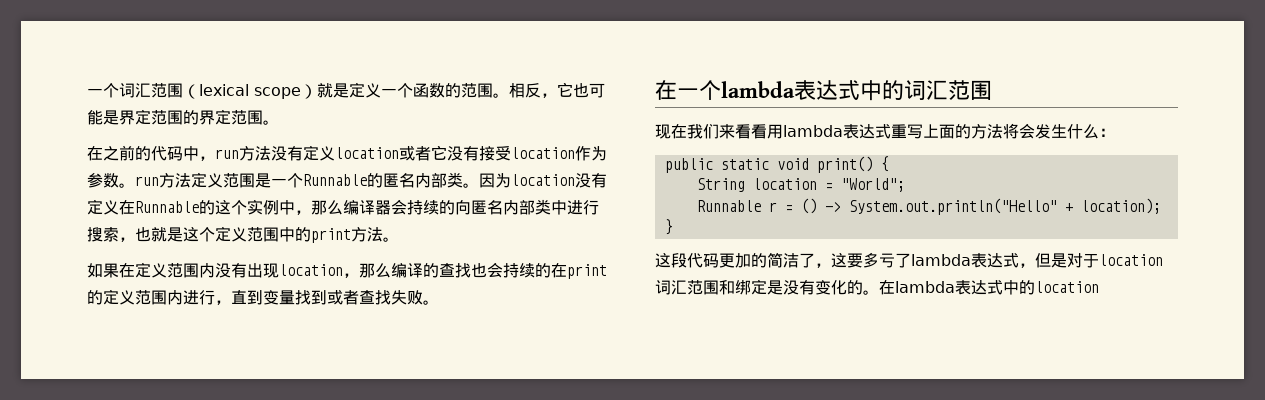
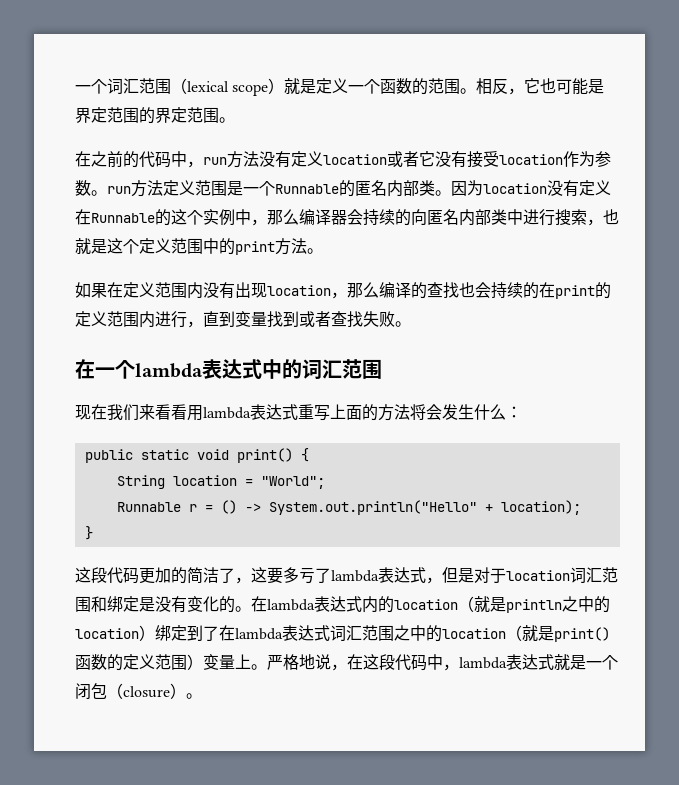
[1003,280,1099,295] 中的location -> [362,596,610,613] [75,625,610,642] [75,654,618,671] [75,683,202,700] 内的location（就是println之中的location）绑定到了在lambda表达式词汇范围之中的location（就是print()函数的定义范围）变量上。严格地说，在这段代码中，lambda表达式就是一个闭包（closure）。

